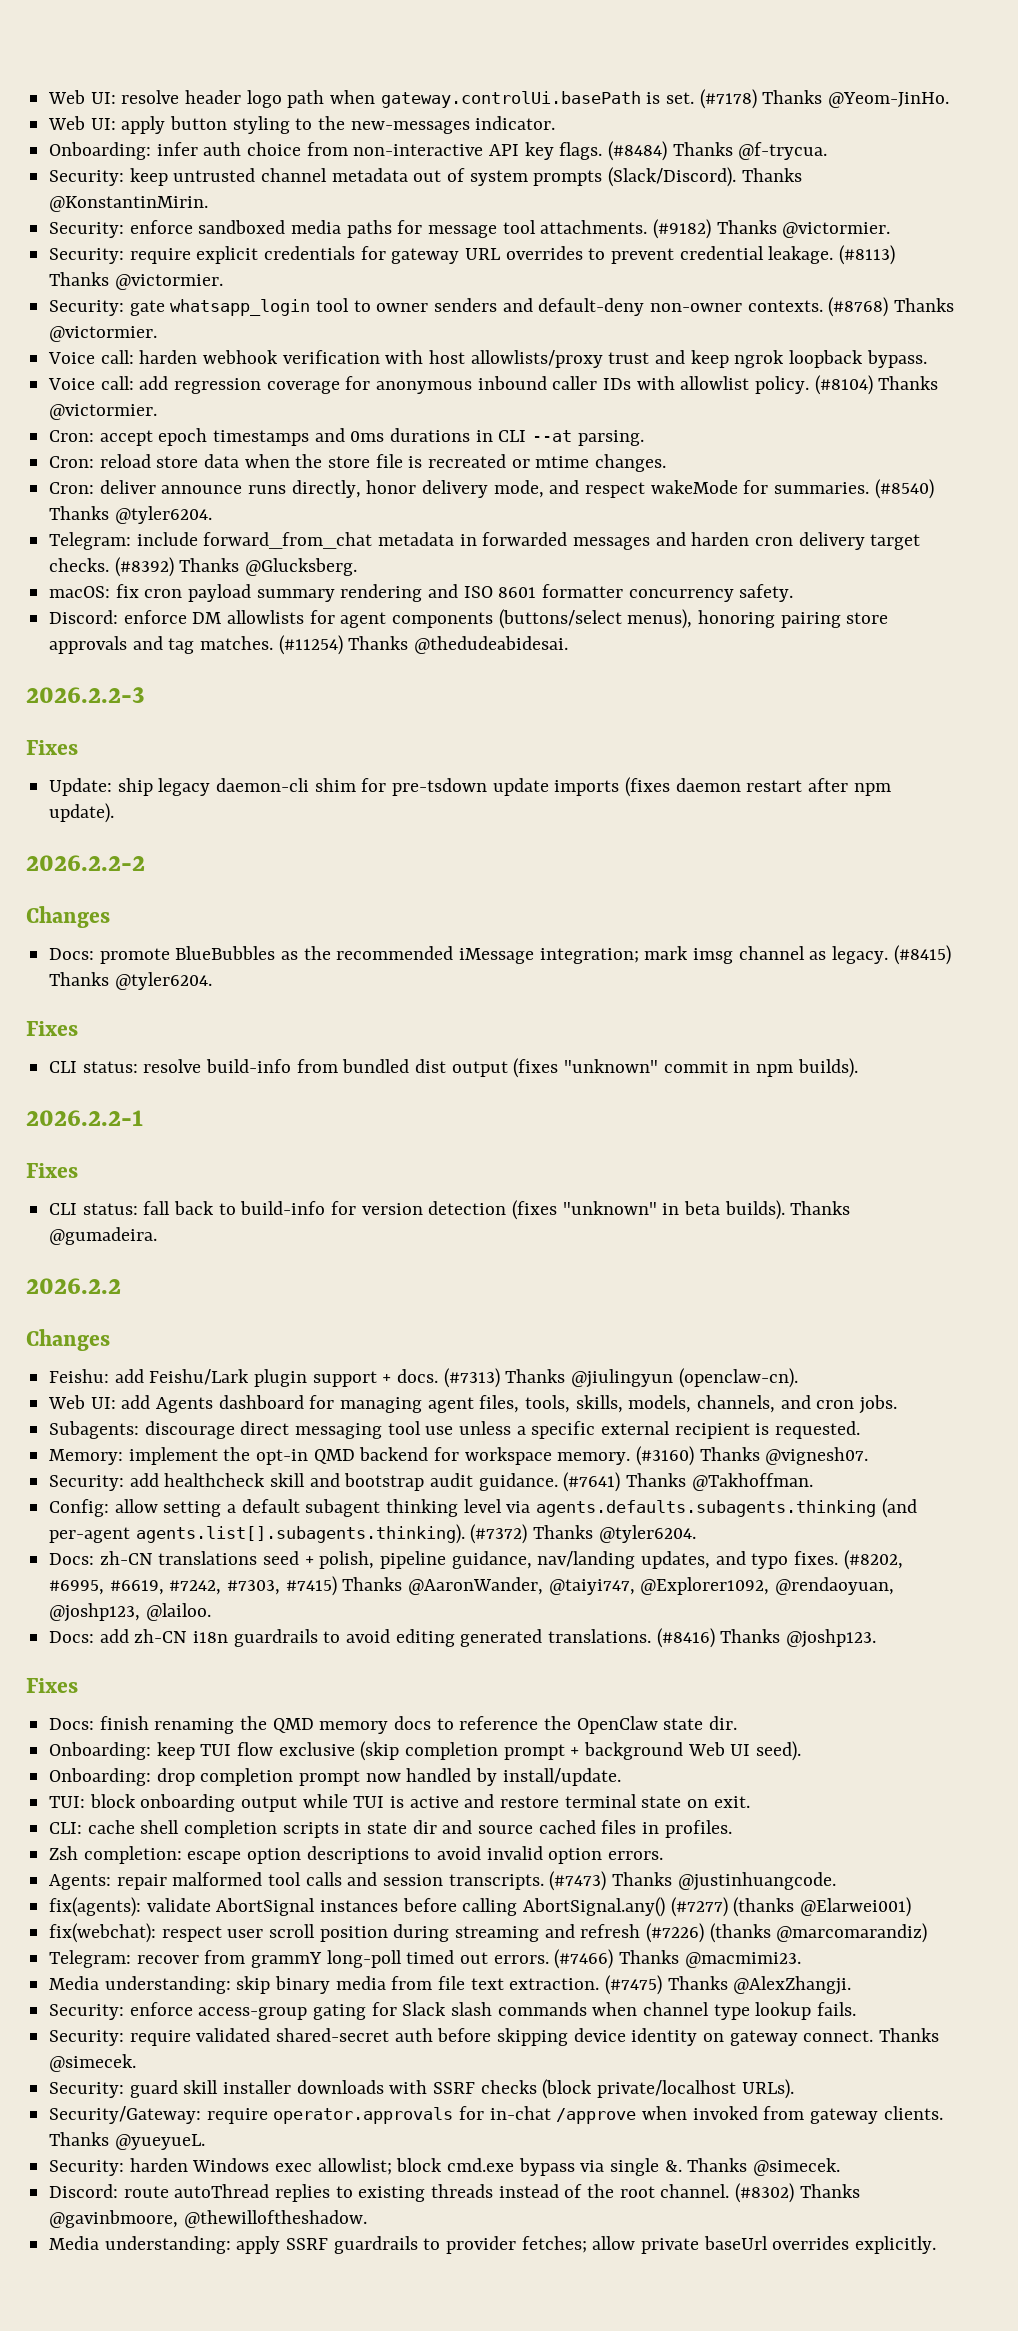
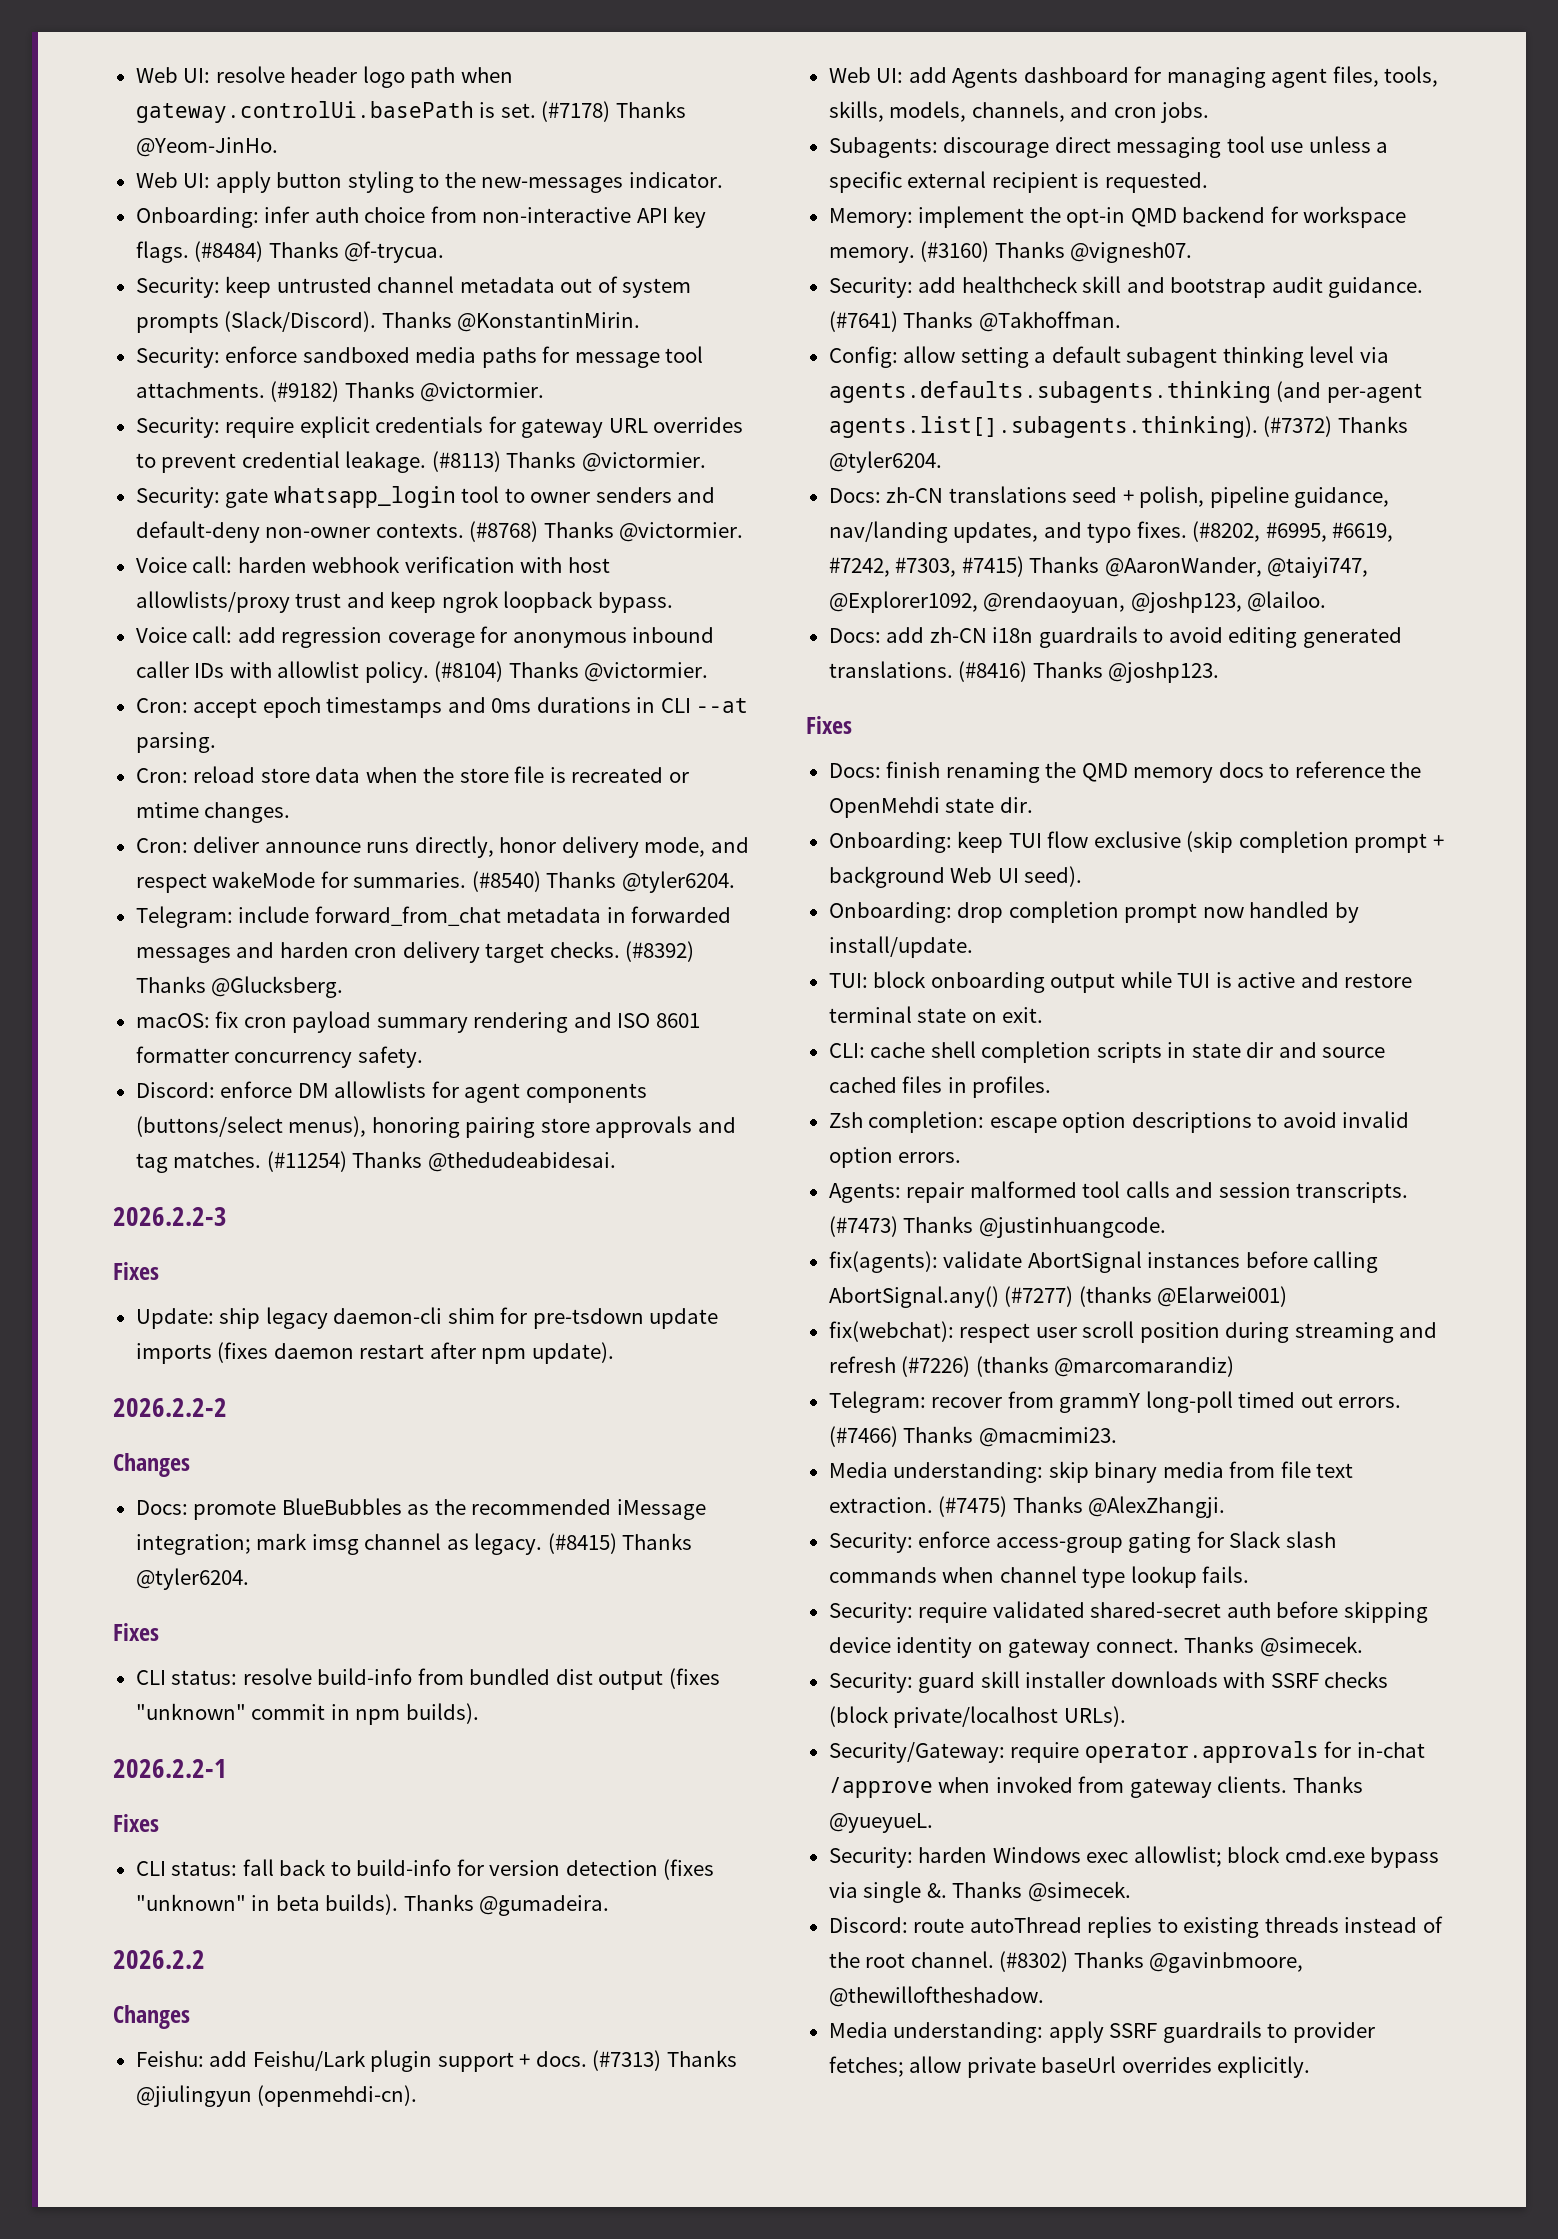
[678,1368,798,1388] (openclaw-cn). -> [257,2085,418,2107] (openmehdi-cn).
[576,1716,658,1734] OpenClaw -> [828,797,940,818] OpenMehdi

